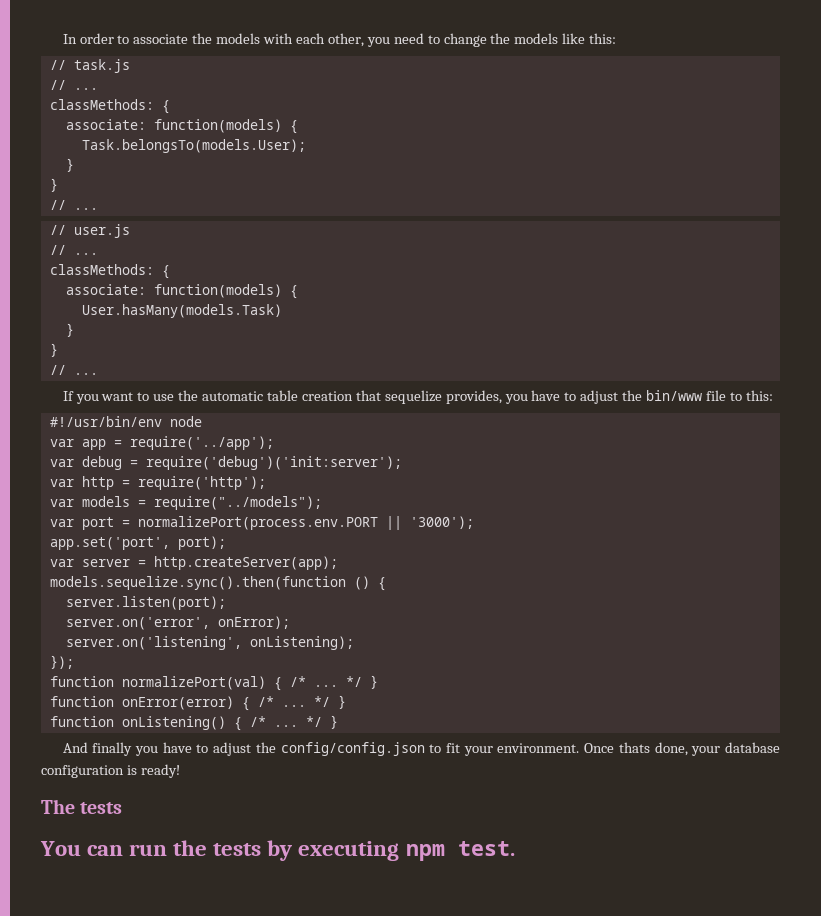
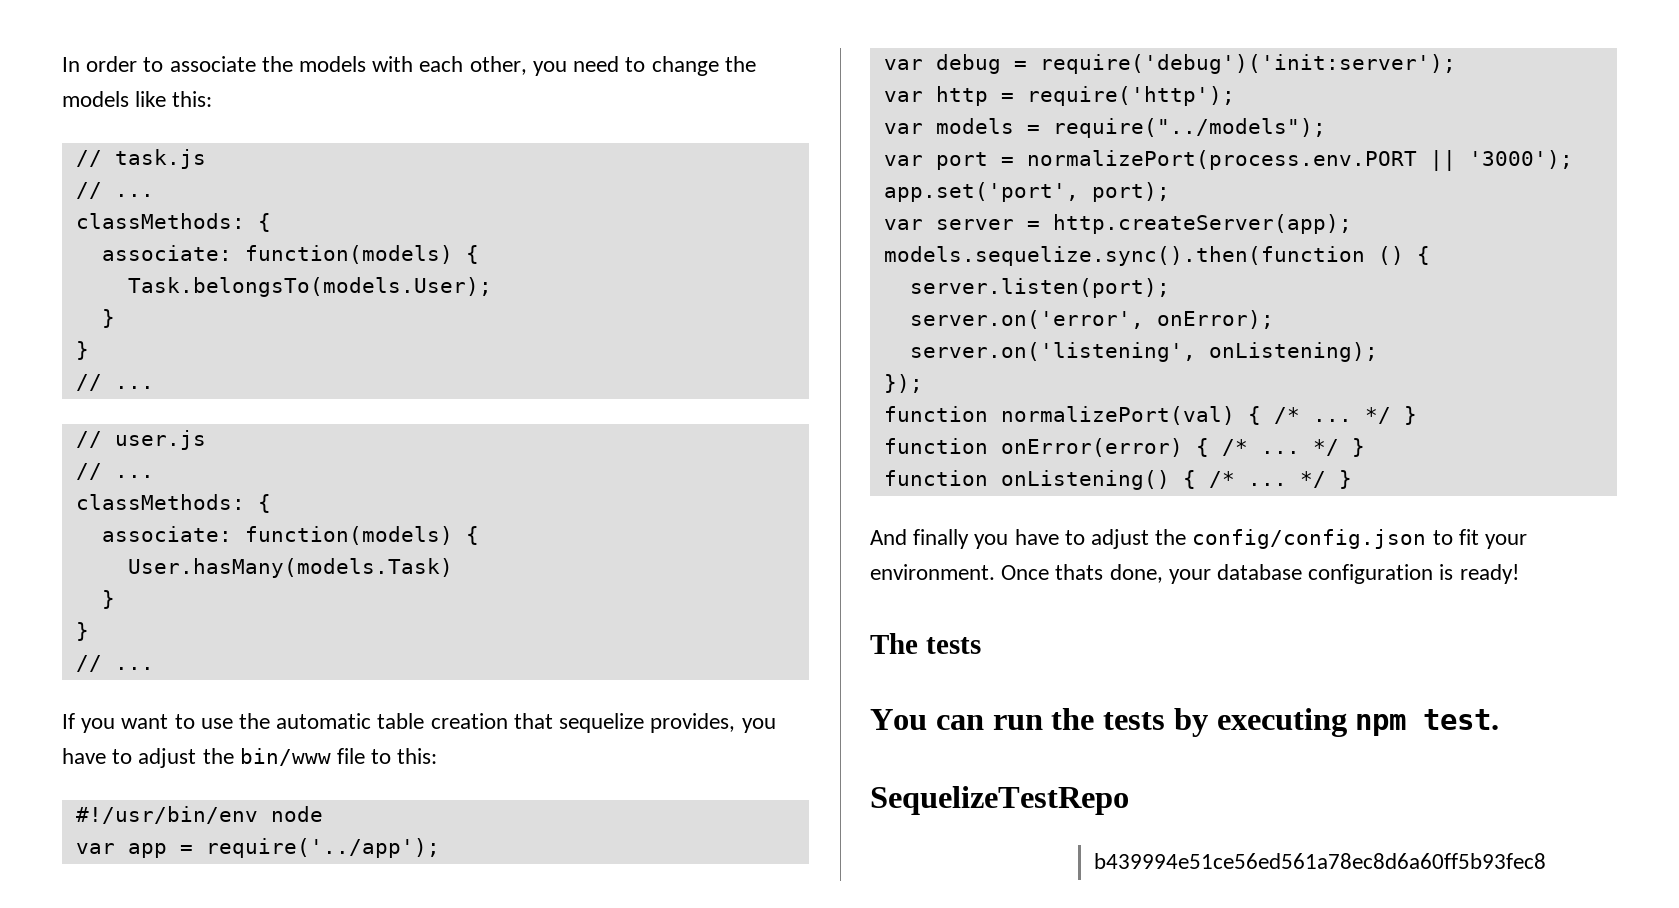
(515, 848) none -> [870,786,1129,815] [1094,853,1547,869] // SequelizeTestRepo // b439994e51ce56ed561a78ec8d6a60ff5b93fec8

